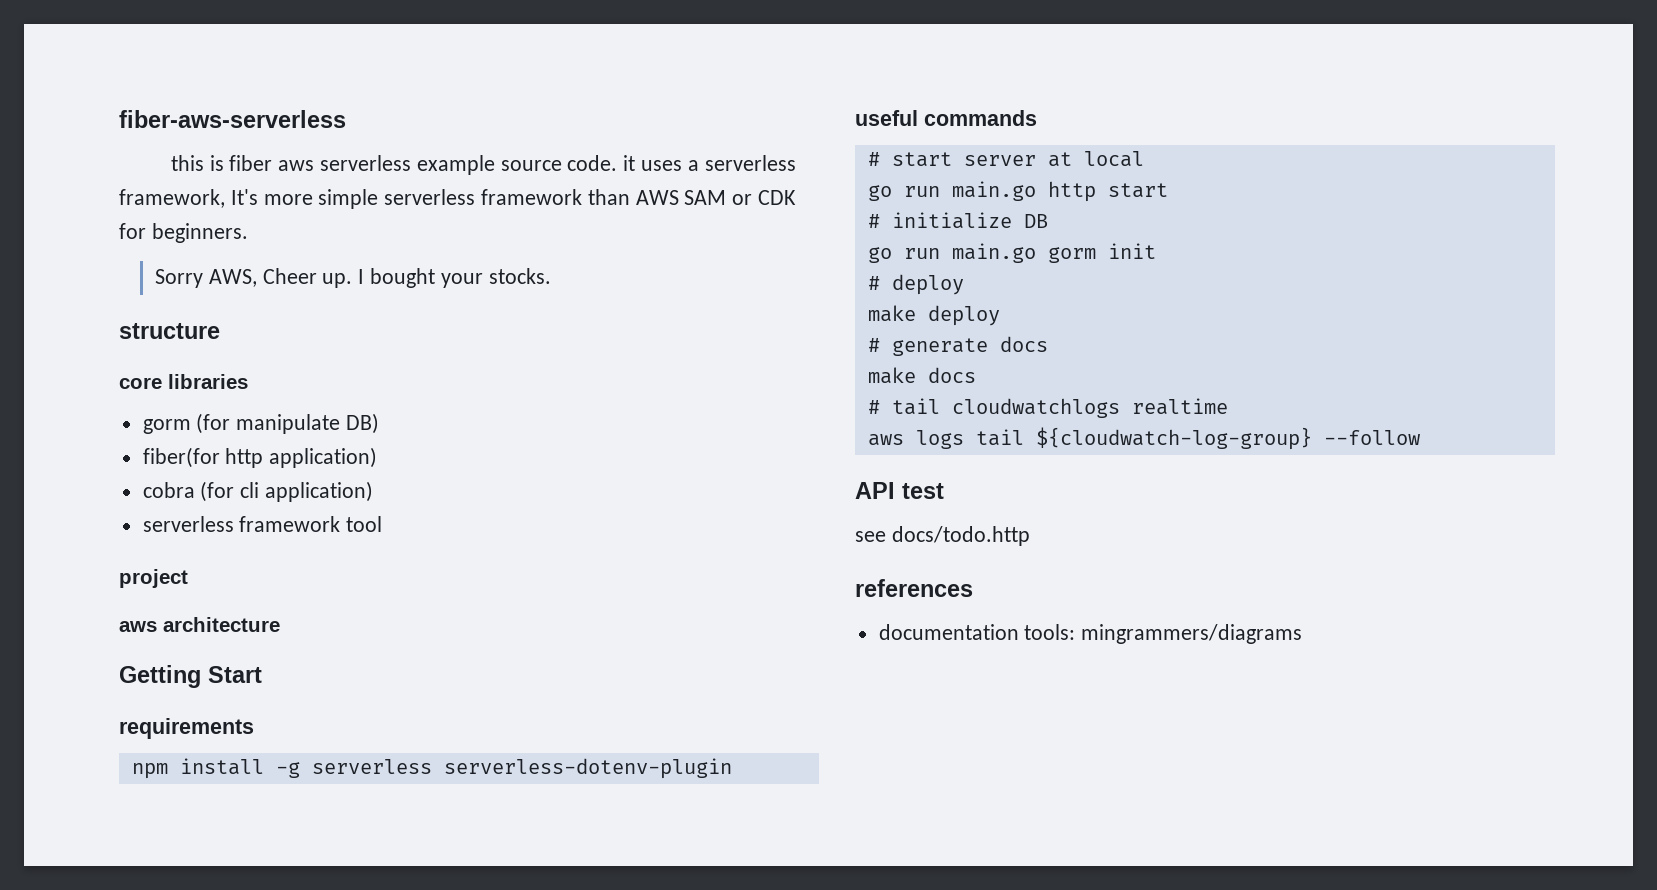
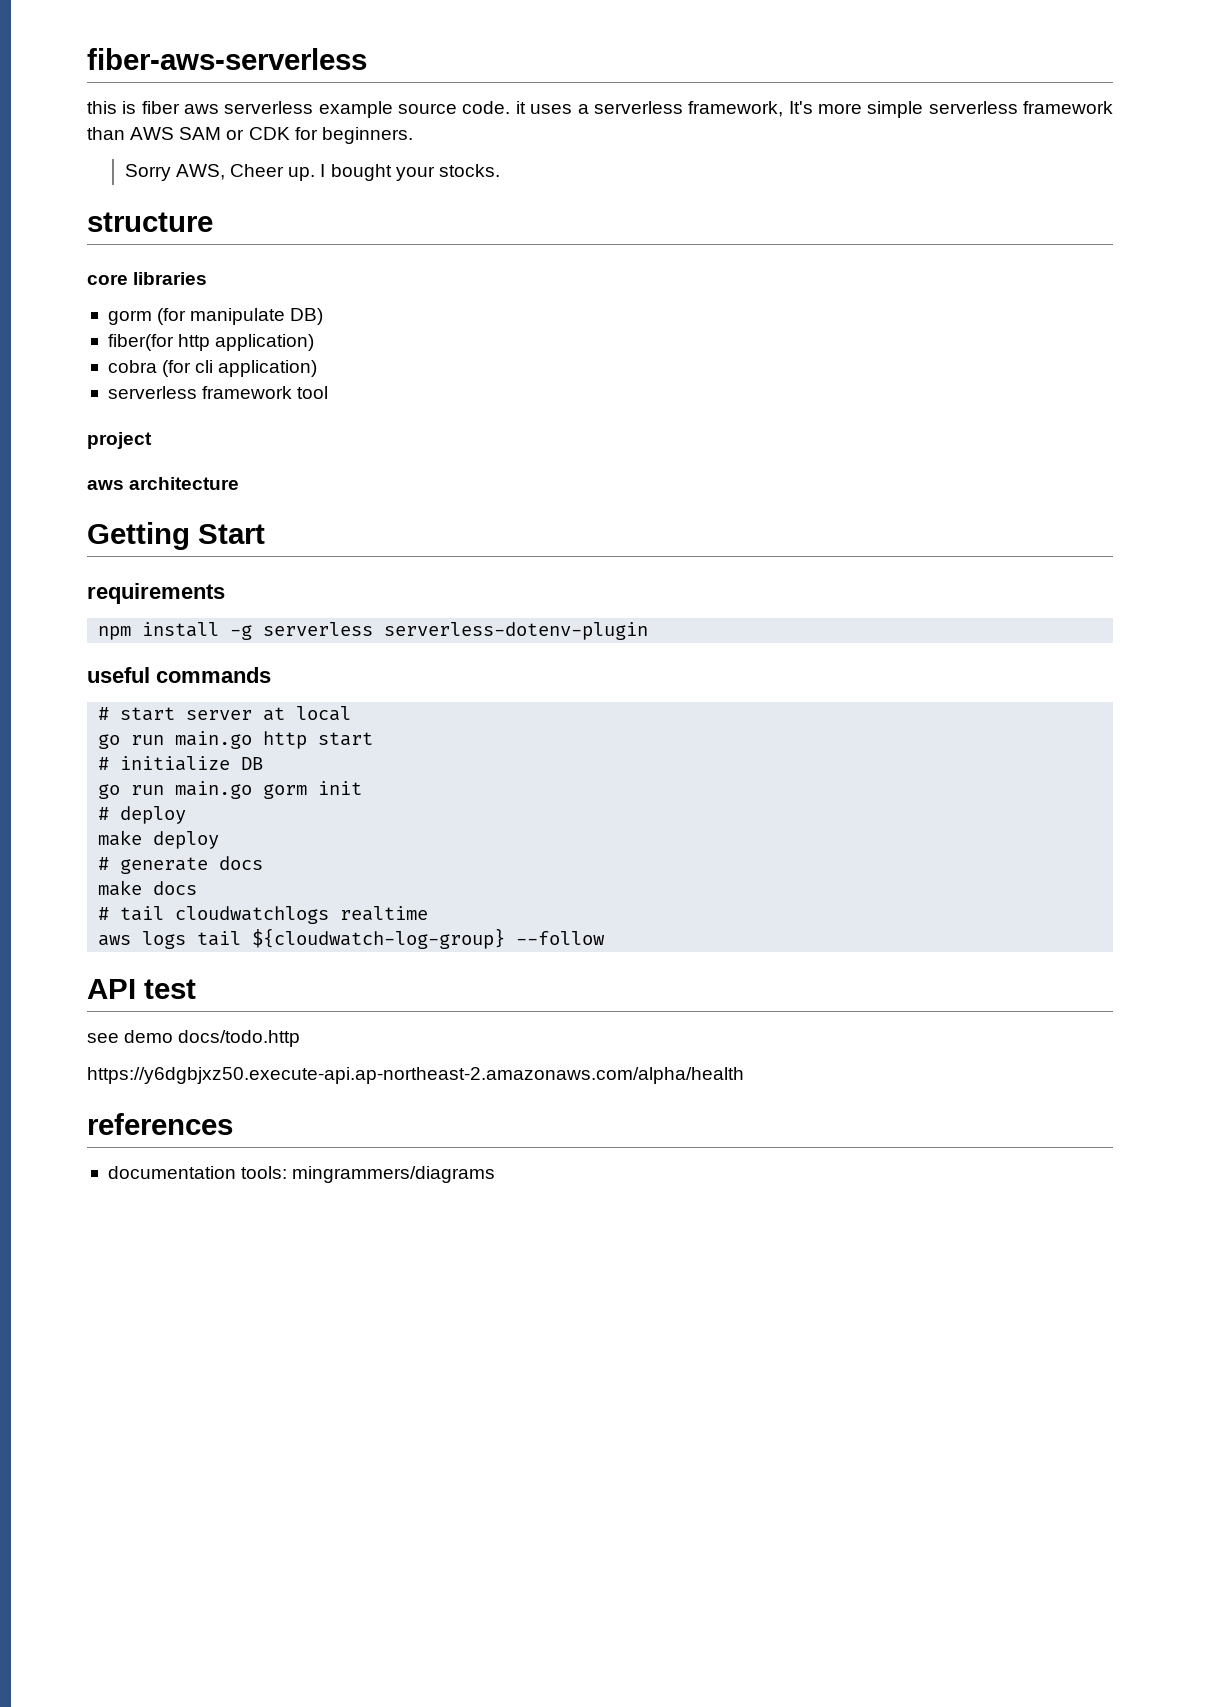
(886, 536) none -> [124,1030,174,1043] demo
(1030, 536) none -> [87,1067,744,1084] // https://y6dgbjxz50.execute-api.ap-northeast-2.amazonaws.com/alpha/health

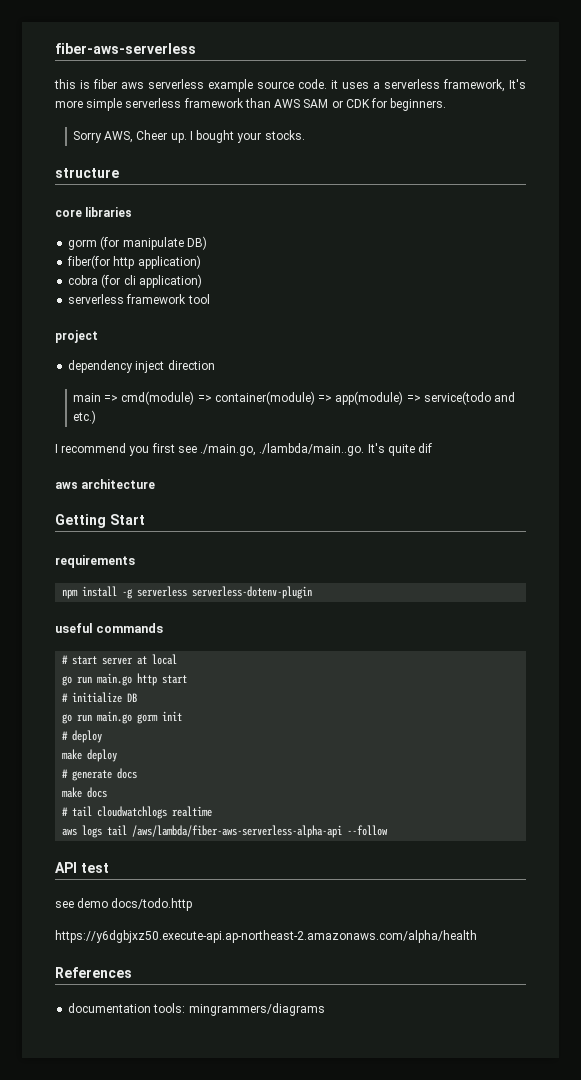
(152, 440) none -> [68,360,215,373] [72,391,516,405] [72,410,96,424] [55,443,433,456] // dependency inject direction // main => cmd(module) => container(module) => app(module) => service(todo and etc.) // I recommend you first see ./main.go, ./lambda/main..go. It's quite dif
[252,928,506,949] ${cloudwatch-log-group} -> [132,825,343,838] /aws/lambda/fiber-aws-serverless-alpha-api
[87,1113,233,1135] references -> [55,967,132,978] References

